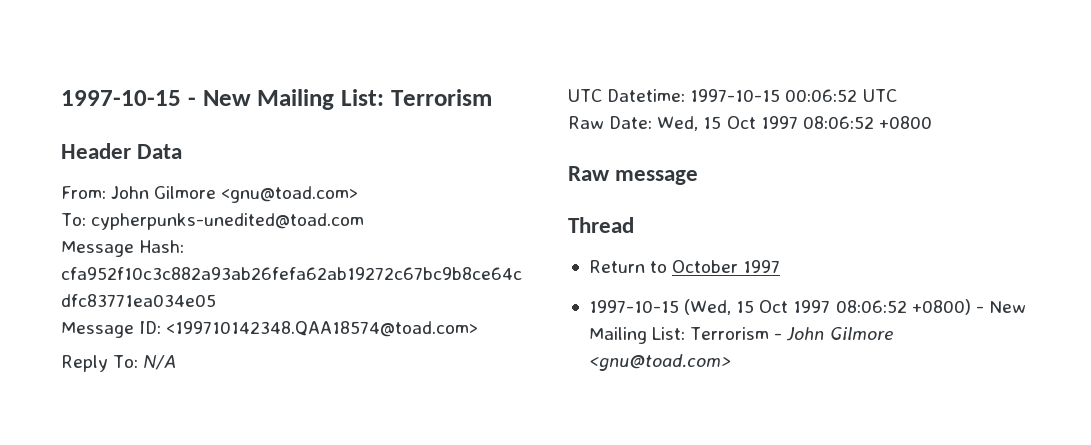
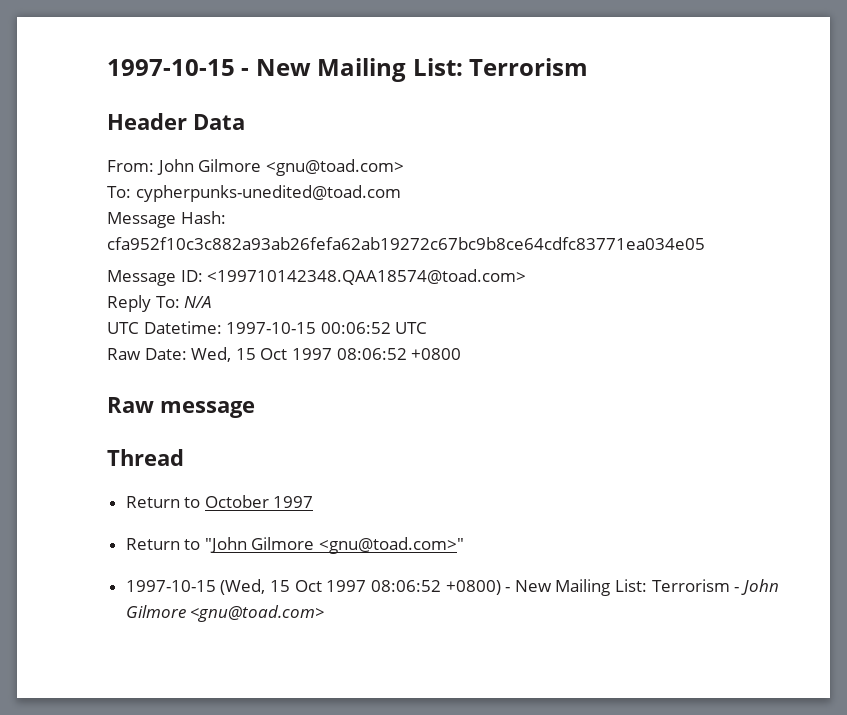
(781, 266) none -> [125,537,465,554] // Return to "John Gilmore <gnu@toad.com>"

